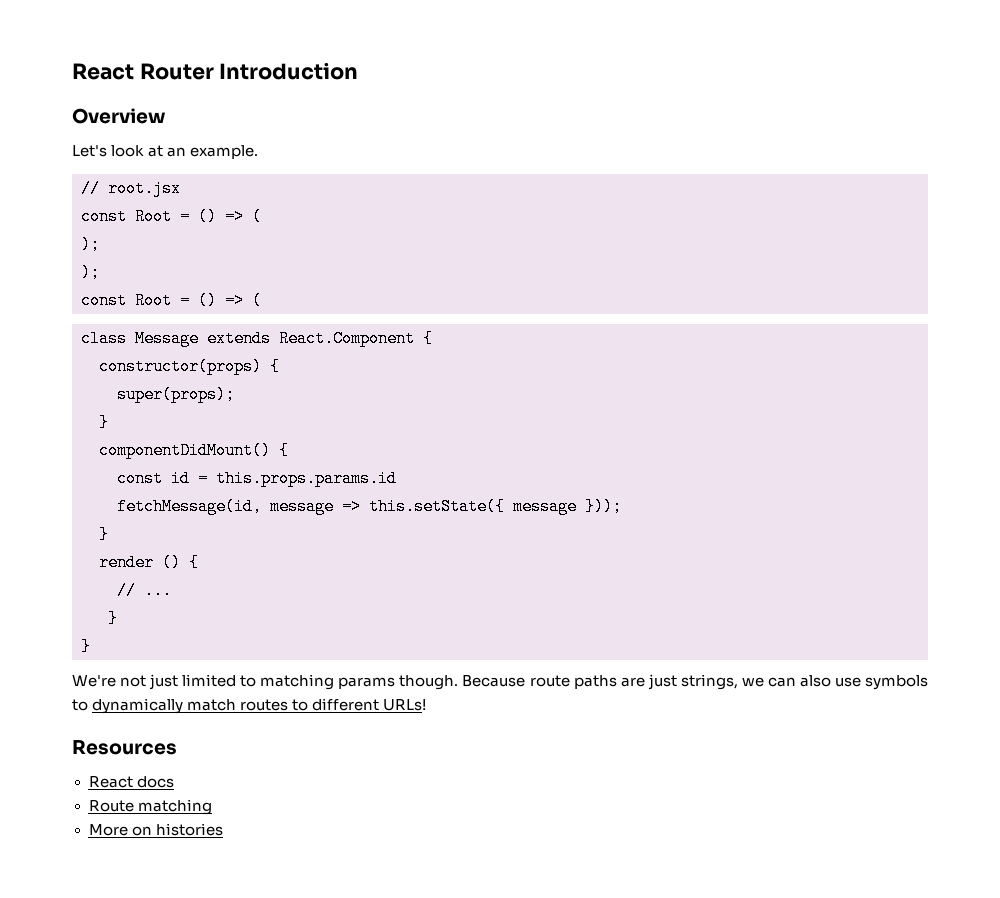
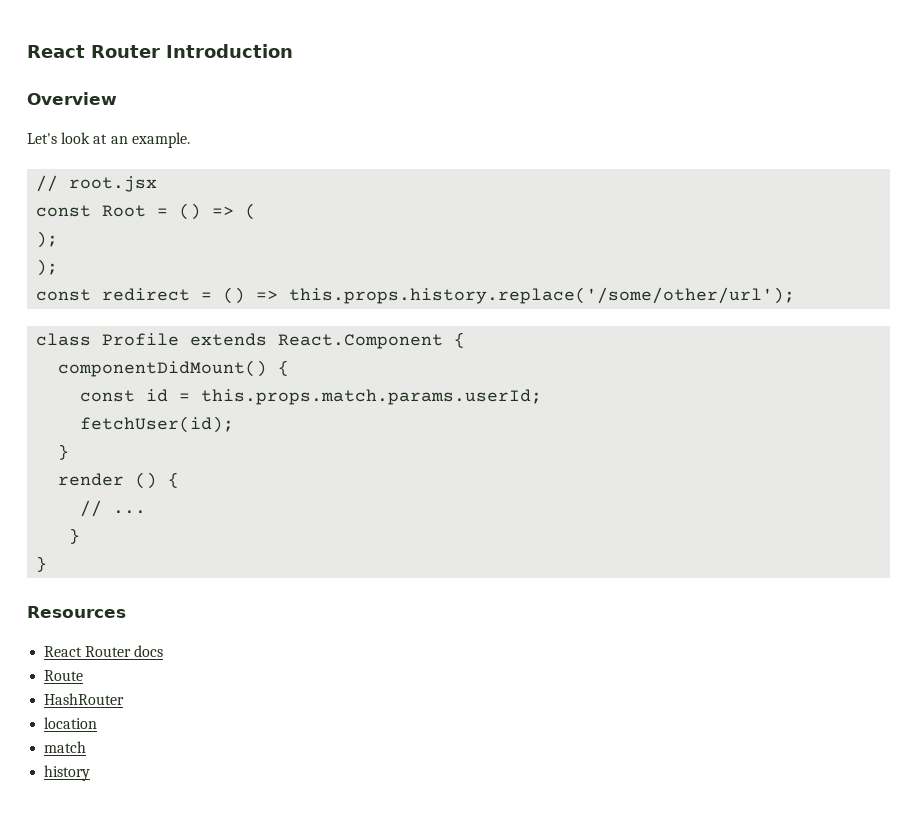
[135,292,262,309] Root = () => ( -> [102,287,796,304] redirect = () => this.props.history.replace('/some/other/url');
[135,330,199,347] Message -> [102,333,180,346] Profile
[99,358,280,375] [117,386,235,403] [99,414,109,431] // constructor(props) { // super(props); // } -> (466, 340) none
[216,470,397,487] [117,498,622,515] this.props.params.id // fetchMessage(id, message => this.setState({ message })); -> [201,389,543,405] [80,416,235,433] this.props.match.params.userId; // fetchUser(id);
[72,674,928,690] [72,698,427,714] // We're not just limited to matching params though. Because route paths are just strings, we can also use symbols to dynamically match routes to different URLs! -> (48, 564) none
(133, 782) none -> [85,646,132,657] Router
[137,799,212,815] [88,823,223,836] matching // More on histories -> [44,693,125,705] [44,717,98,729] [44,741,87,753] [44,765,91,781] // HashRouter // location // match // history

